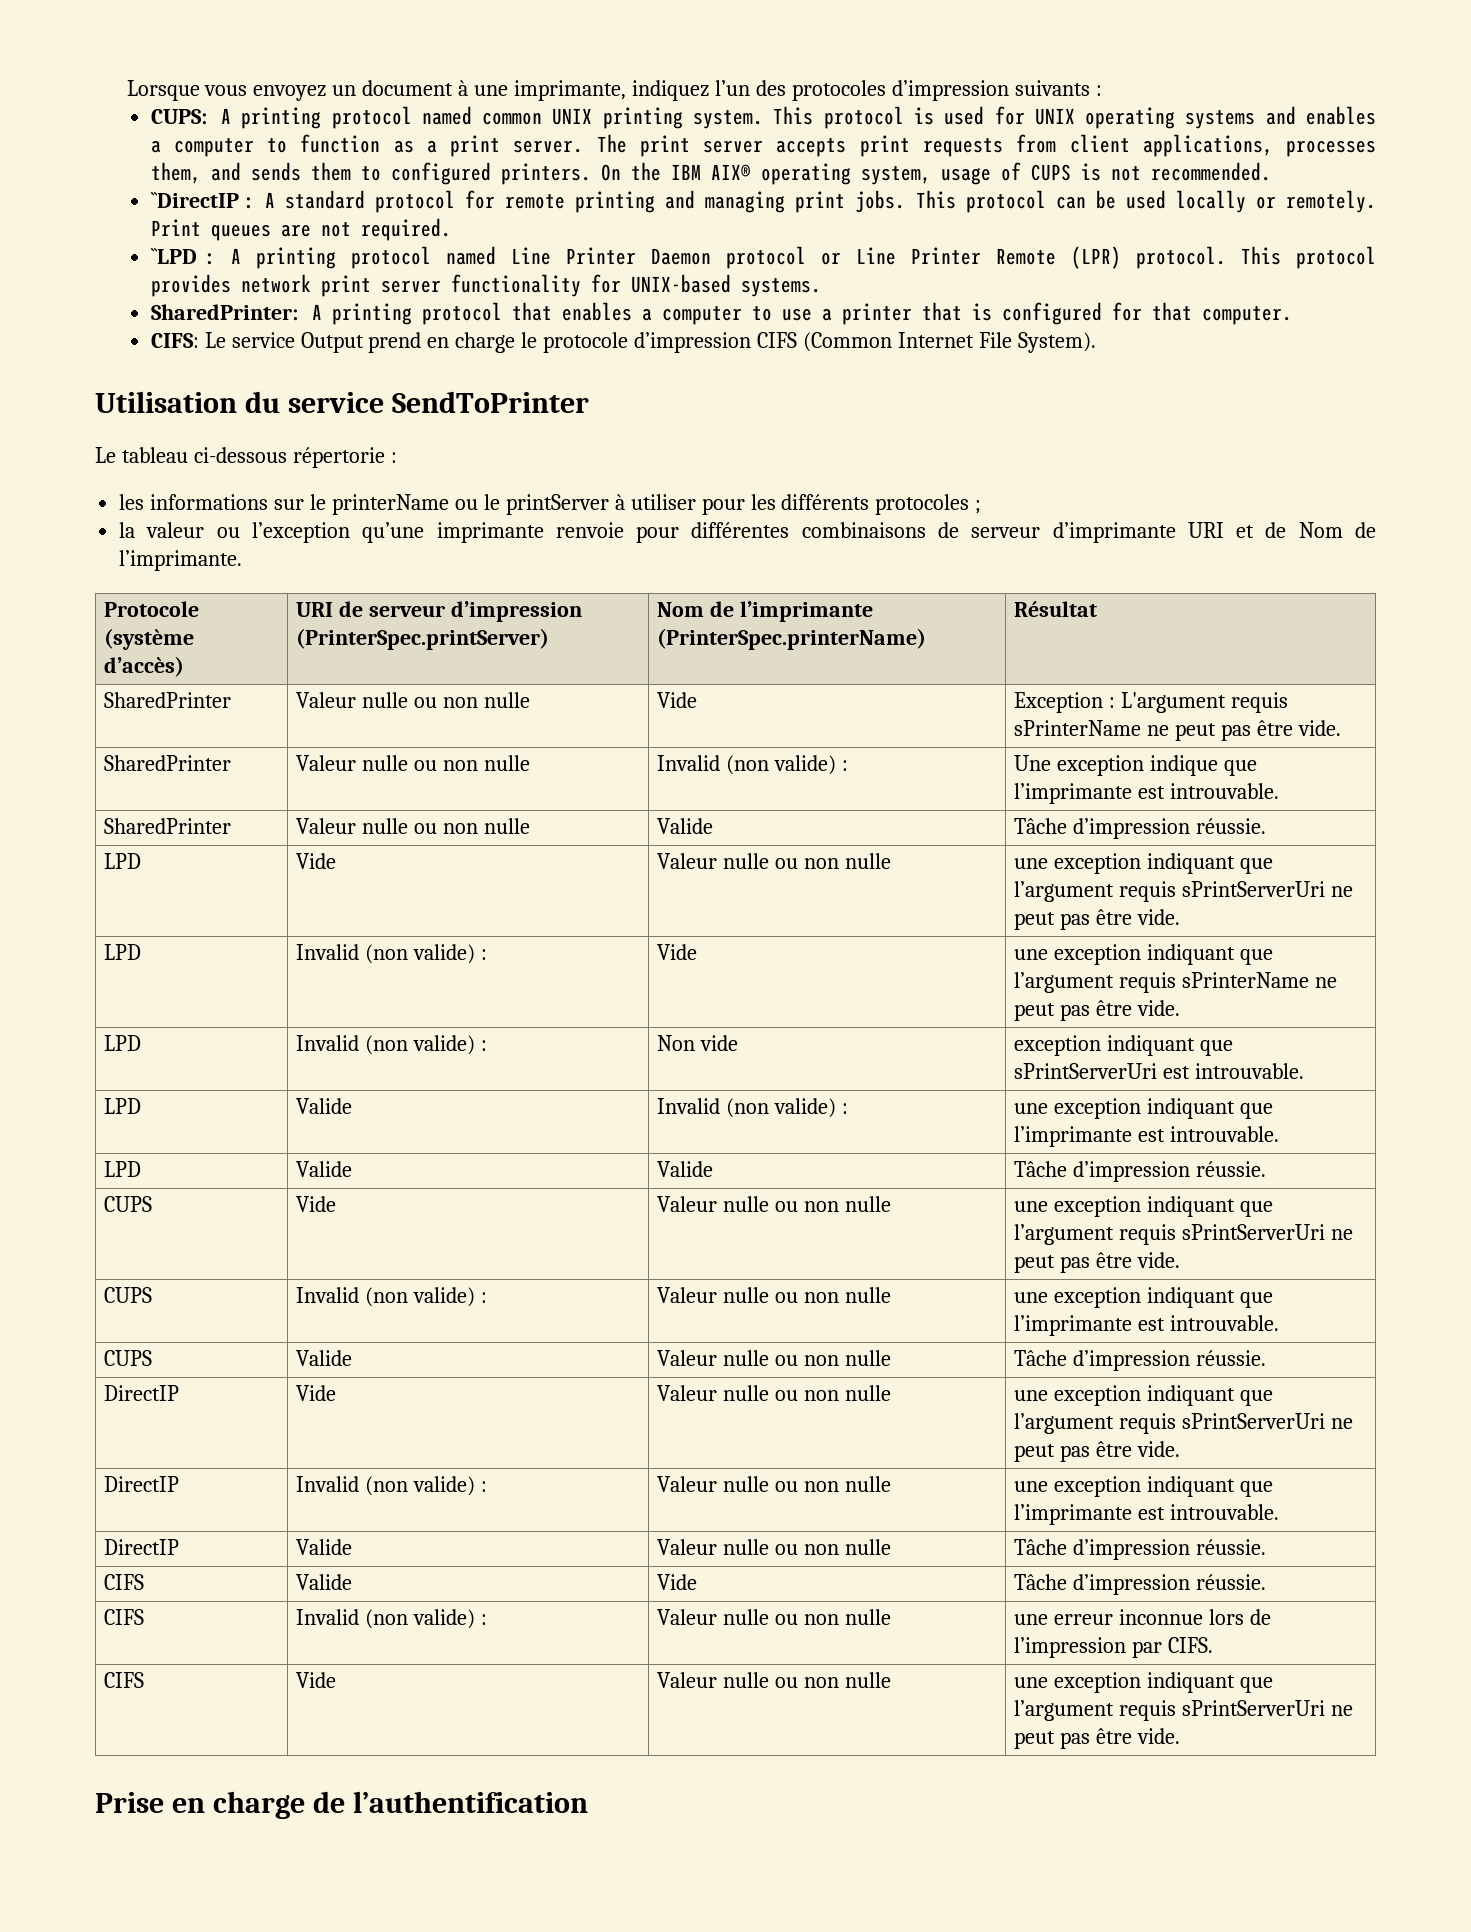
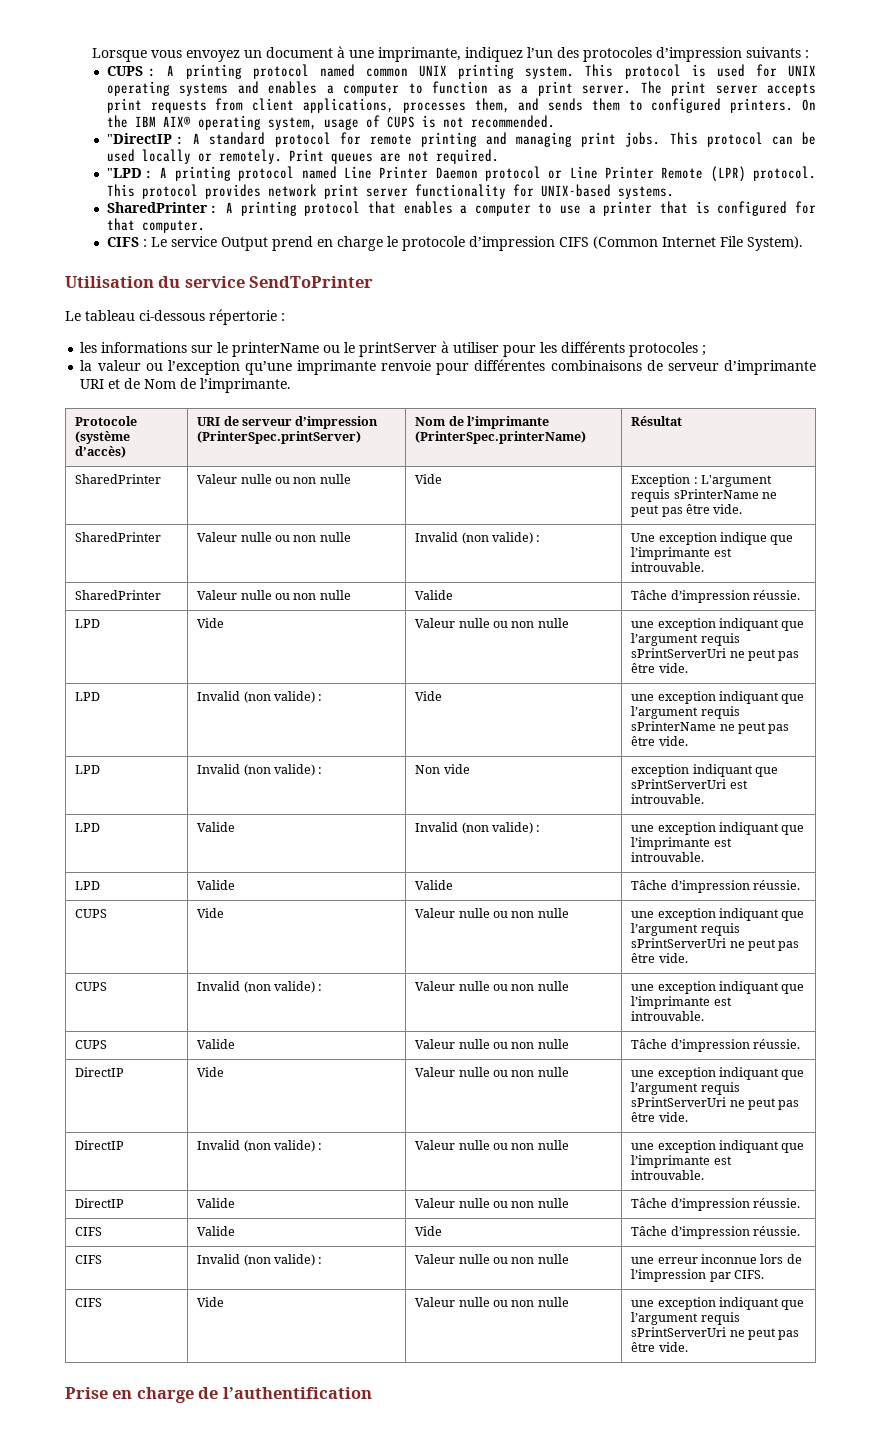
[150,109,211,125] CUPS: -> [106,66,157,77] CUPS :
[150,192,239,208] ``DirectIP -> [106,133,172,144] "DirectIP
[150,248,197,264] ``LPD -> [106,168,142,178] "LPD
[150,304,302,321] SharedPrinter: -> [106,202,219,214] SharedPrinter :
[150,333,199,348] CIFS: -> [106,237,147,247] CIFS :

